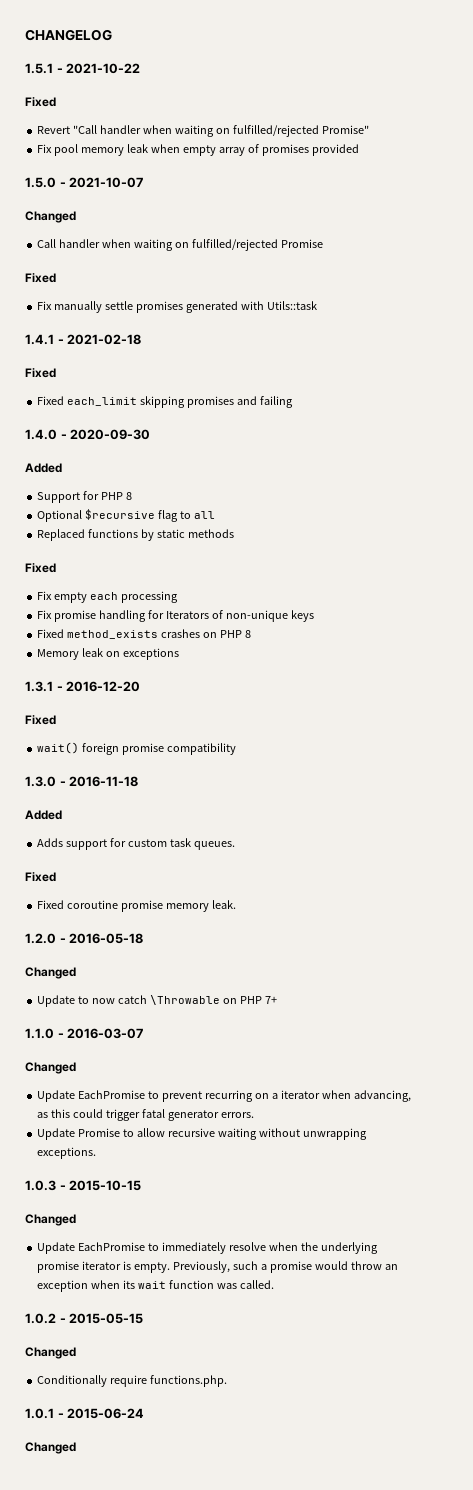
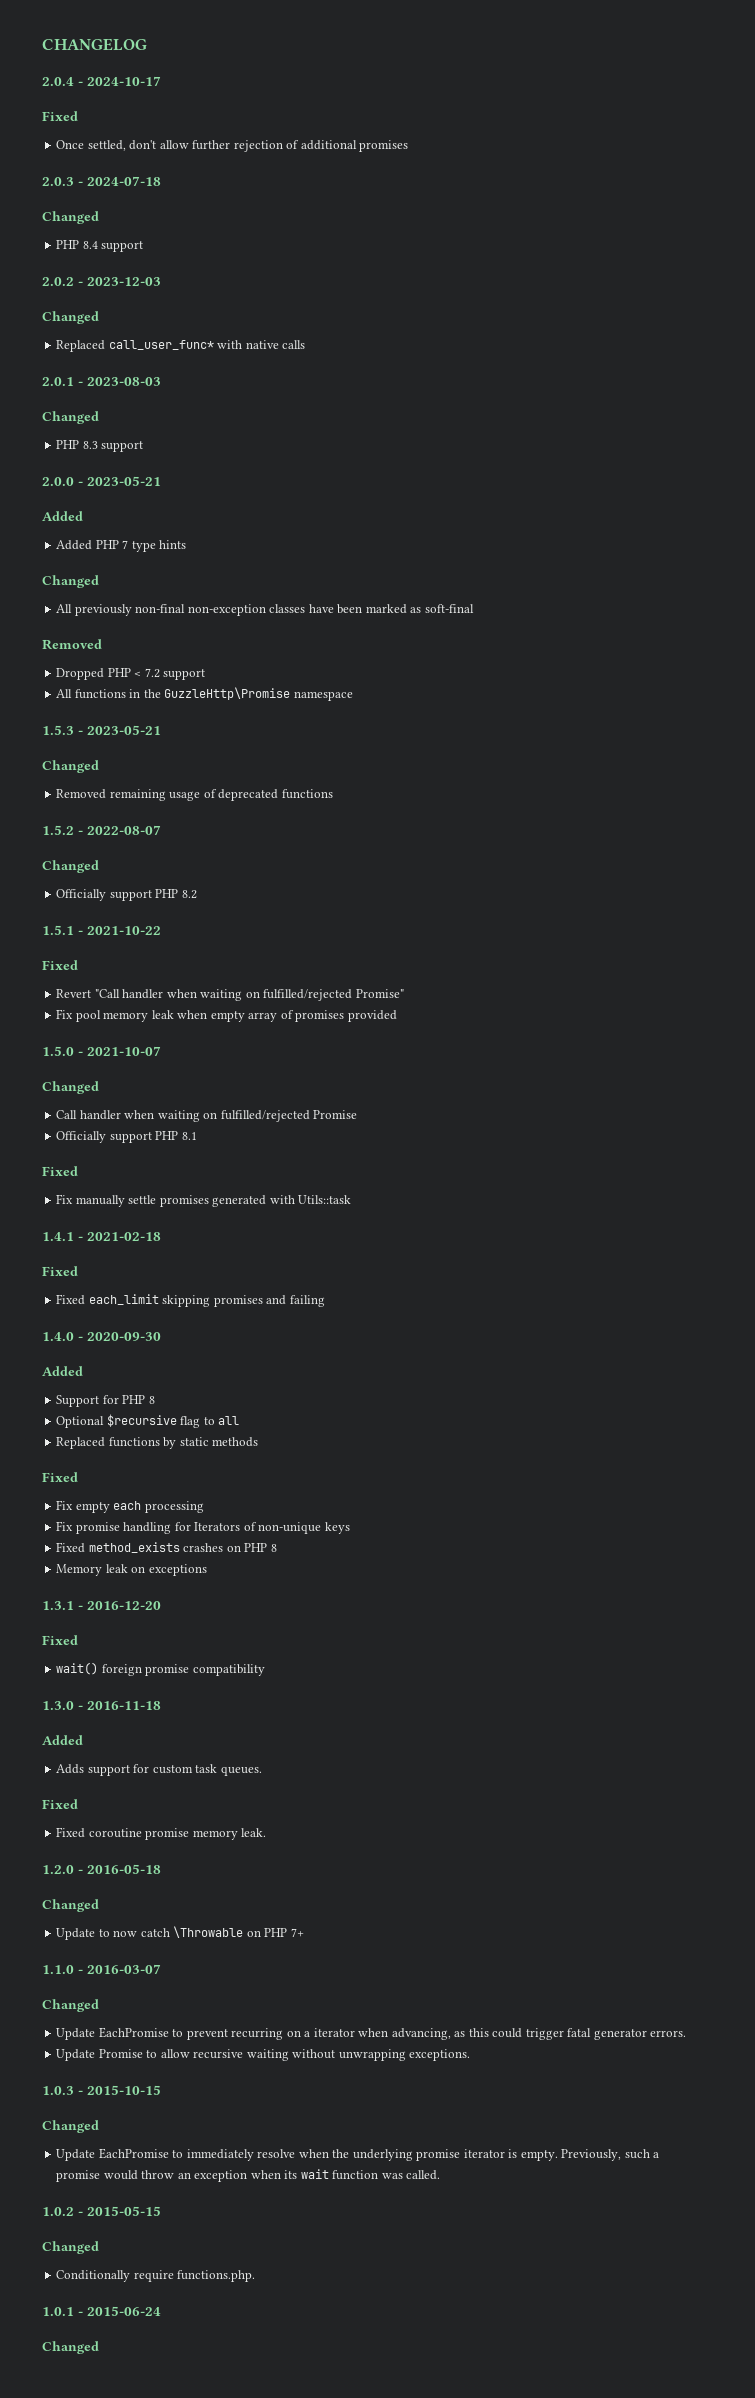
(112, 35) none -> [42,76,162,86] [42,111,78,121] [56,140,409,152] [42,176,162,186] [42,211,99,224] [56,240,144,252] [42,277,162,286] [42,311,99,324] [56,340,306,352] [42,377,162,386] [42,411,99,424] [56,440,144,452] [42,476,162,486] [42,511,83,521] [56,540,187,552] [42,575,99,588] [56,604,474,616] [42,639,102,650] [56,668,206,680] [56,687,353,701] [42,725,162,735] [42,760,99,773] [56,789,333,801] [42,825,162,835] [42,860,99,873] [56,889,197,901] // 2.0.4 - 2024-10-17 // Fixed // Once settled, don't allow further rejection of additional promises // 2.0.3 - 2024-07-18 // Changed // PHP 8.4 support // 2.0.2 - 2023-12-03 // Changed // Replaced call_user_func* with native calls // 2.0.1 - 2023-08-03 // Changed // PHP 8.3 support // 2.0.0 - 2023-05-21 // Added // Added PHP 7 type hints // Changed // All previously non-final non-exception classes have been marked as soft-final // Removed // Dropped PHP < 7.2 support // All functions in the GuzzleHttp\Promise namespace // 1.5.3 - 2023-05-21 // Changed // Removed remaining usage of deprecated functions // 1.5.2 - 2022-08-07 // Changed // Officially support PHP 8.2
(323, 243) none -> [56,1131,197,1143] // Officially support PHP 8.1

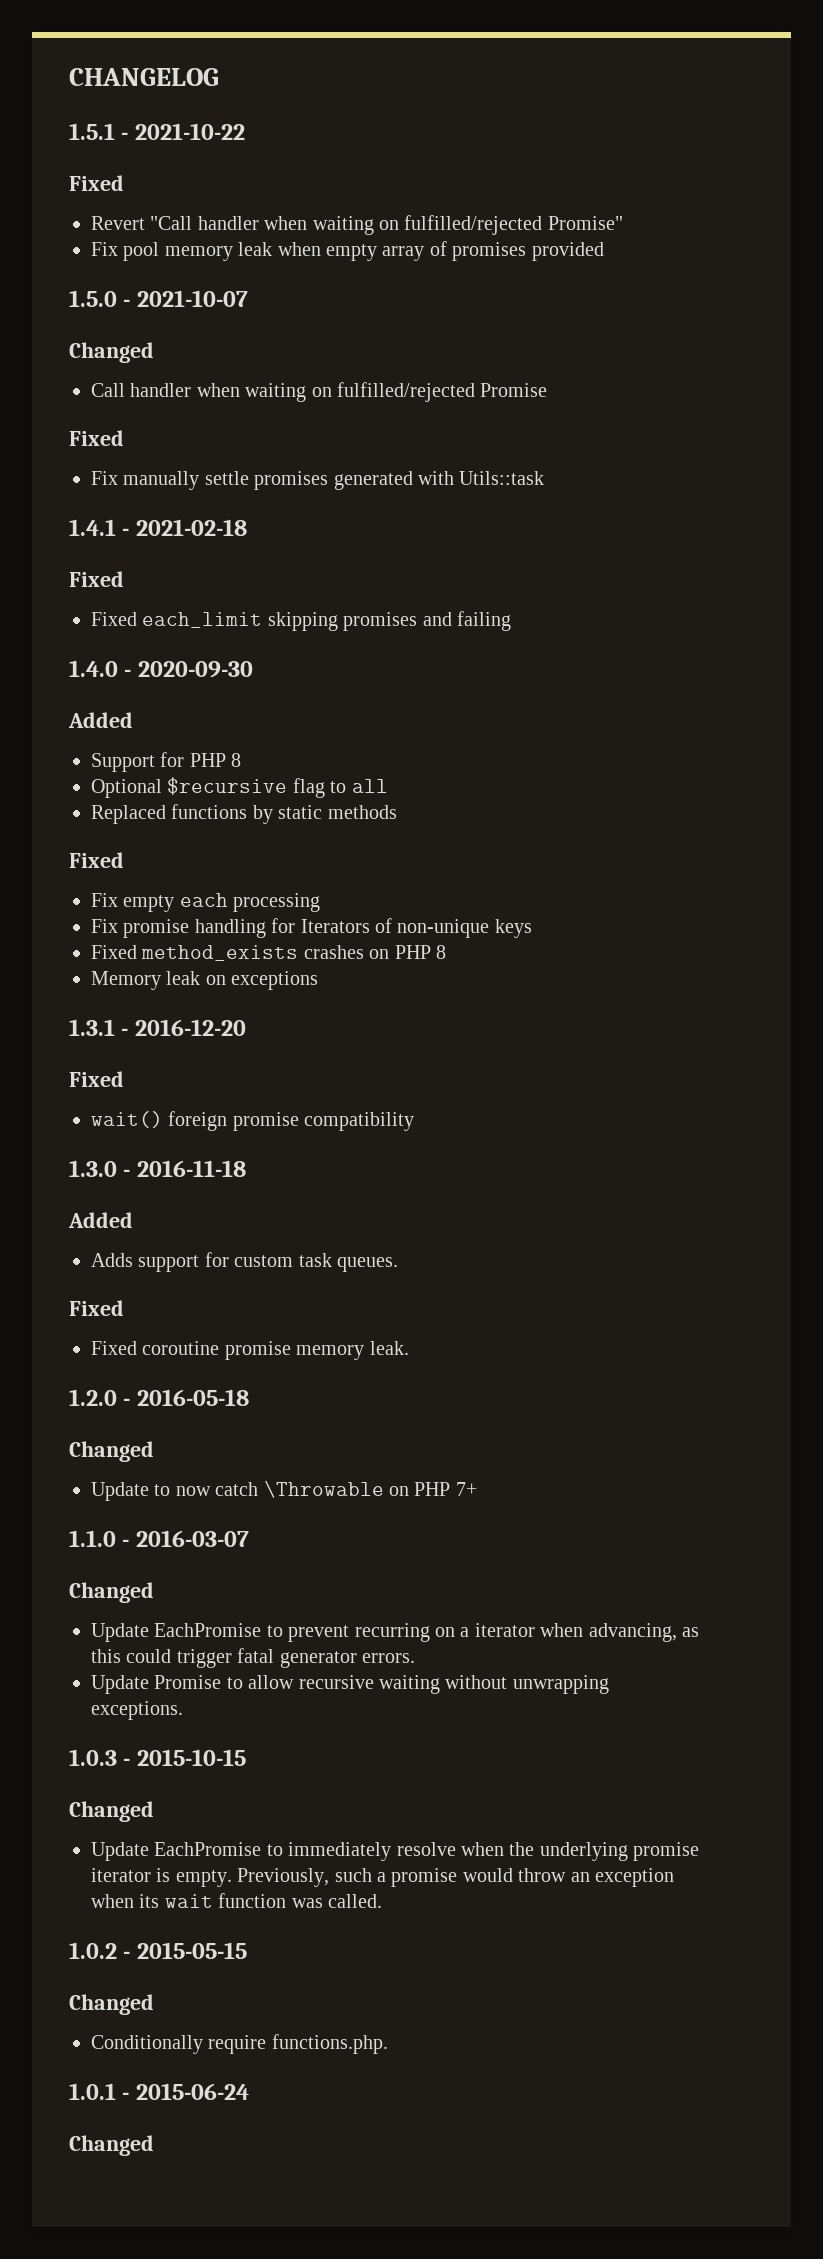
[42,76,162,86] [42,111,78,121] [56,140,409,152] [42,176,162,186] [42,211,99,224] [56,240,144,252] [42,277,162,286] [42,311,99,324] [56,340,306,352] [42,377,162,386] [42,411,99,424] [56,440,144,452] [42,476,162,486] [42,511,83,521] [56,540,187,552] [42,575,99,588] [56,604,474,616] [42,639,102,650] [56,668,206,680] [56,687,353,701] [42,725,162,735] [42,760,99,773] [56,789,333,801] [42,825,162,835] [42,860,99,873] [56,889,197,901] // 2.0.4 - 2024-10-17 // Fixed // Once settled, don't allow further rejection of additional promises // 2.0.3 - 2024-07-18 // Changed // PHP 8.4 support // 2.0.2 - 2023-12-03 // Changed // Replaced call_user_func* with native calls // 2.0.1 - 2023-08-03 // Changed // PHP 8.3 support // 2.0.0 - 2023-05-21 // Added // Added PHP 7 type hints // Changed // All previously non-final non-exception classes have been marked as soft-final // Removed // Dropped PHP < 7.2 support // All functions in the GuzzleHttp\Promise namespace // 1.5.3 - 2023-05-21 // Changed // Removed remaining usage of deprecated functions // 1.5.2 - 2022-08-07 // Changed // Officially support PHP 8.2 -> (219, 77) none
[56,1131,197,1143] // Officially support PHP 8.1 -> (548, 390) none

